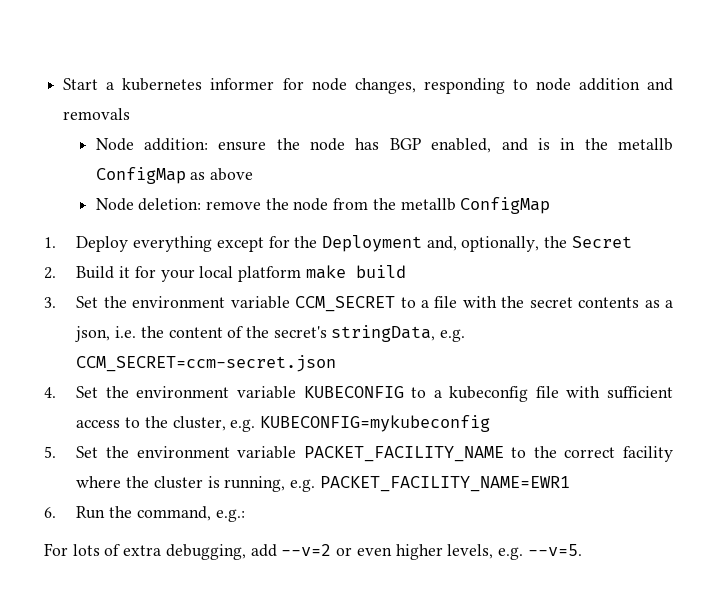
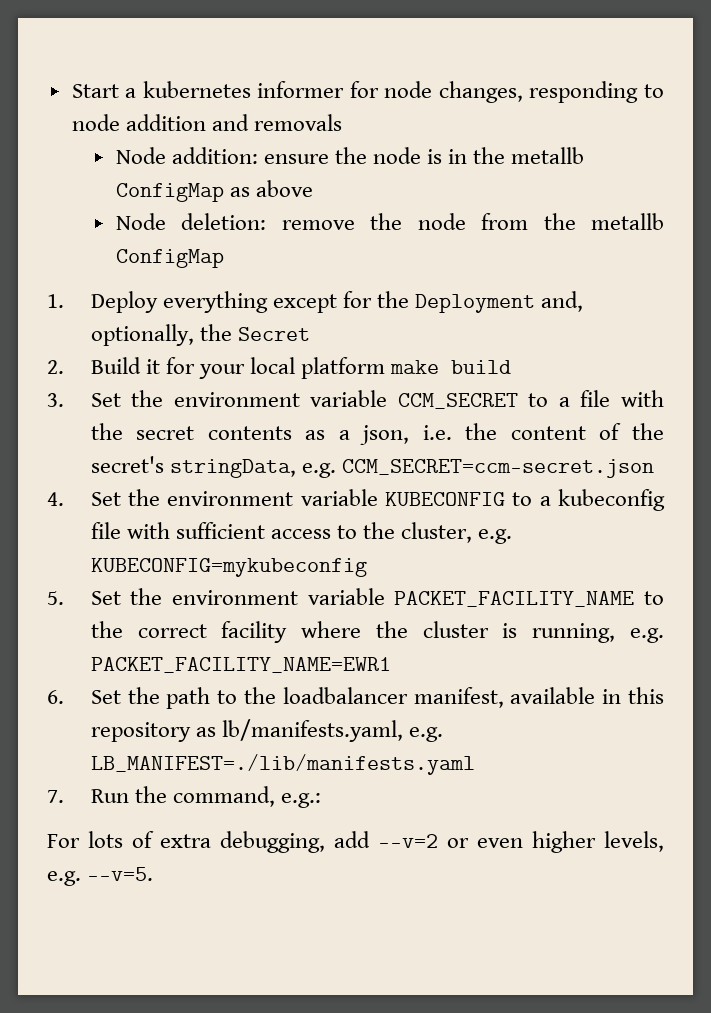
[355,138,528,153] has BGP enabled, and -> (421, 155) none
(56, 512) none -> [90,687,664,709] [90,719,444,742] [90,754,475,775] [47,790,64,803] Set the path to the loadbalancer manifest, available in this repository as lb/manifests.yaml, e.g. LB_MANIFEST=./lib/manifests.yaml // 7.

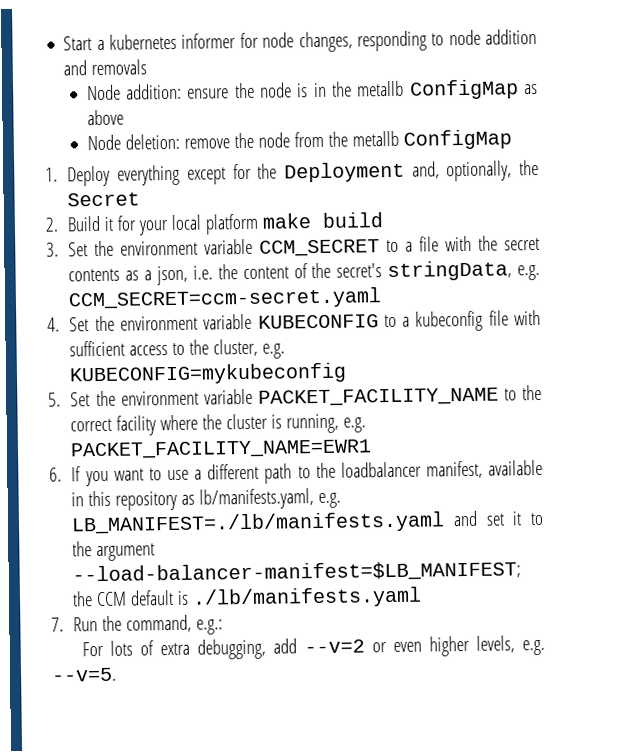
[342,459,655,478] CCM_SECRET=ccm-secret.json -> [68,287,383,311] CCM_SECRET=ccm-secret.yaml
[90,687,160,704] Set the -> [71,463,260,487] If you want to use a different
[90,754,475,775] LB_MANIFEST=./lib/manifests.yaml -> [71,510,544,536] [72,541,156,562] [72,560,522,585] [72,586,423,609] LB_MANIFEST=./lb/manifests.yaml and set it to the argument --load-balancer-manifest=$LB_MANIFEST; the CCM default is ./lb/manifests.yaml

